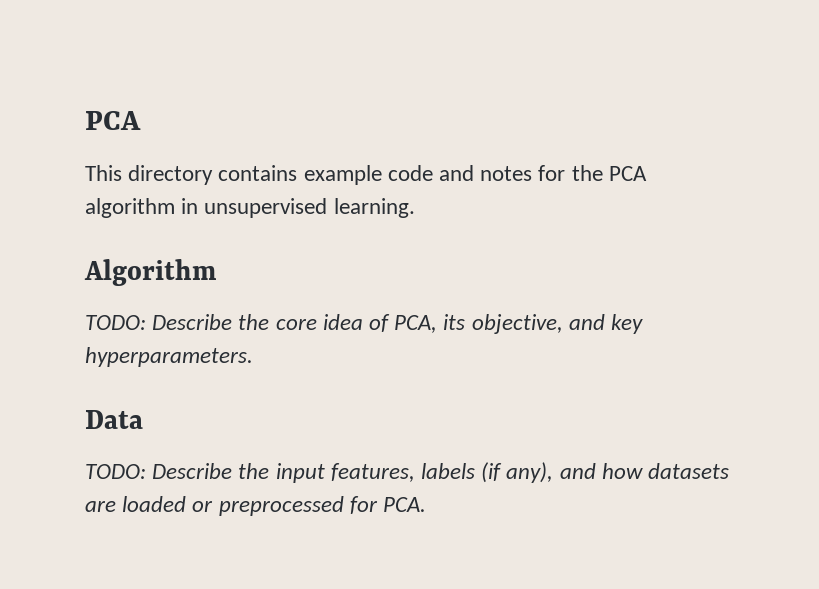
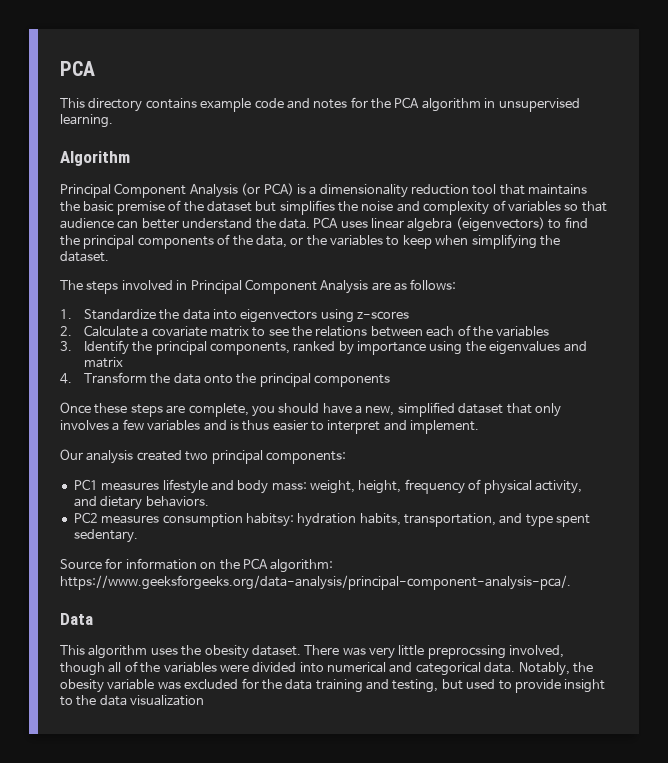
[85,314,644,334] [85,347,253,367] [85,410,143,429] [85,462,730,483] [85,496,427,516] TODO: Describe the core idea of PCA, its objective, and key hyperparameters. // Data // TODO: Describe the input features, labels (if any), and how datasets are loaded or preprocessed for PCA. -> [60,183,588,198] [60,200,607,215] [60,217,588,232] [60,234,560,249] [60,251,109,262] [60,279,457,294] [60,309,410,323] [60,325,550,337] [60,340,587,355] [83,357,123,368] [60,372,391,387] [60,402,561,417] [60,419,480,434] [60,449,346,464] [73,479,582,494] [73,496,209,510] [73,512,591,527] [73,529,138,543] [60,558,334,573] [60,575,571,590] [60,613,93,625] [60,645,565,659] [60,661,593,676] [60,678,606,693] [60,695,205,706] Principal Component Analysis (or PCA) is a dimensionality reduction tool that maintains the basic premise of the dataset but simplifies the noise and complexity of variables so that audience can better understand the data. PCA uses linear algebra (eigenvectors) to find the principal components of the data, or the variables to keep when simplifying the dataset. // The steps involved in Principal Component Analysis are as follows: // 1. Standardize the data into eigenvectors using z-scores // 2. Calculate a covariate matrix to see the relations between each of the variables // 3. Identify the principal components, ranked by importance using the eigenvalues and matrix // 4. Transform the data onto the principal components // Once these steps are complete, you should have a new, simplified dataset that only involves a few variables and is thus easier to interpret and implement. // Our analysis created two principal components: // PC1 measures lifestyle and body mass: weight, height, frequency of physical activity, and dietary behaviors. // PC2 measures consumption habitsy: hydration habits, transportation, and type spent sedentary. // Source for information on the PCA algorithm: https://www.geeksforgeeks.org/data-analysis/principal-component-analysis-pca/. // Data // This algorithm uses the obesity dataset. There was very little preprocssing involved, though all of the variables were divided into numerical and categorical data. Notably, the obesity variable was excluded for the data training and testing, but used to provide insight to the data visualization

